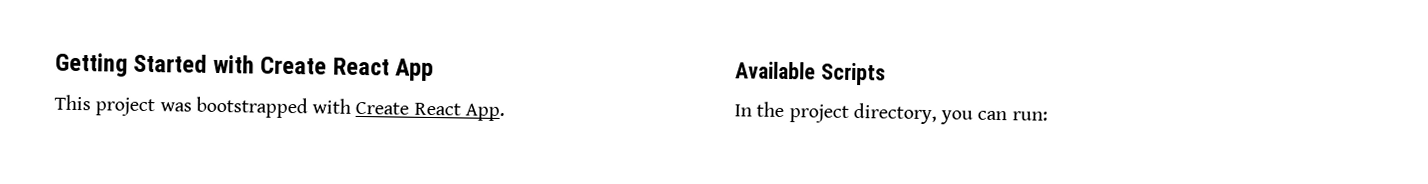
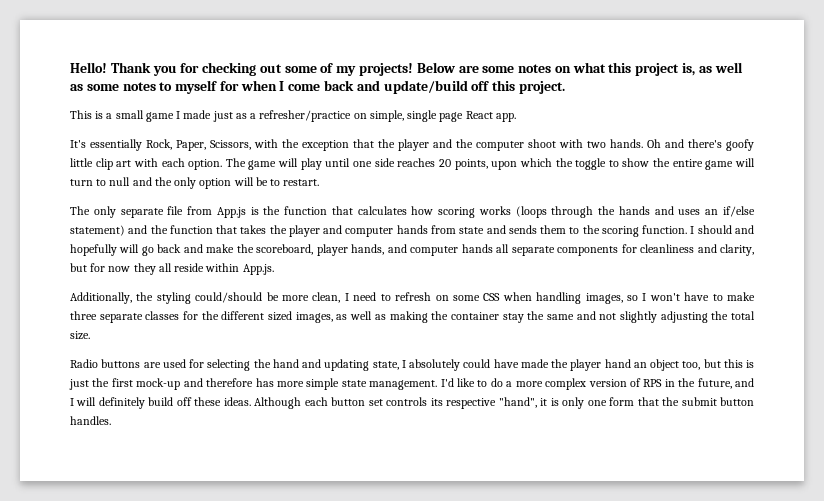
[55,52,435,82] [54,94,505,122] [735,61,886,86] [734,101,1048,125] Getting Started with Create React App // This project was bootstrapped with Create React App. // Available Scripts // In the project directory, you can run: -> [70,62,743,76] [70,80,565,94] [70,110,516,122] [70,139,754,151] [70,158,755,170] [70,177,320,189] [70,206,755,218] [70,225,754,237] [70,244,754,256] [70,263,274,275] [70,292,755,304] [70,311,755,323] [70,331,90,340] [70,359,754,371] [69,378,754,390] [70,397,754,409] [70,416,111,425] Hello! Thank you for checking out some of my projects! Below are some notes on what this project is, as well as some notes to myself for when I come back and update/build off this project. // This is a small game I made just as a refresher/practice on simple, single page React app. // It's essentially Rock, Paper, Scissors, with the exception that the player and the computer shoot with two hands. Oh and there's goofy little clip art with each option. The game will play until one side reaches 20 points, upon which the toggle to show the entire game will turn to null and the only option will be to restart. // The only separate file from App.js is the function that calculates how scoring works (loops through the hands and uses an if/else statement) and the function that takes the player and computer hands from state and sends them to the scoring function. I should and hopefully will go back and make the scoreboard, player hands, and computer hands all separate components for cleanliness and clarity, but for now they all reside within App.js. // Additionally, the styling could/should be more clean, I need to refresh on some CSS when handling images, so I won't have to make three separate classes for the different sized images, as well as making the container stay the same and not slightly adjusting the total size. // Radio buttons are used for selecting the hand and updating state, I absolutely could have made the player hand an object too, but this is just the first mock-up and therefore has more simple state management. I'd like to do a more complex version of RPS in the future, and I will definitely build off these ideas. Although each button set controls its respective "hand", it is only one form that the submit button handles.

